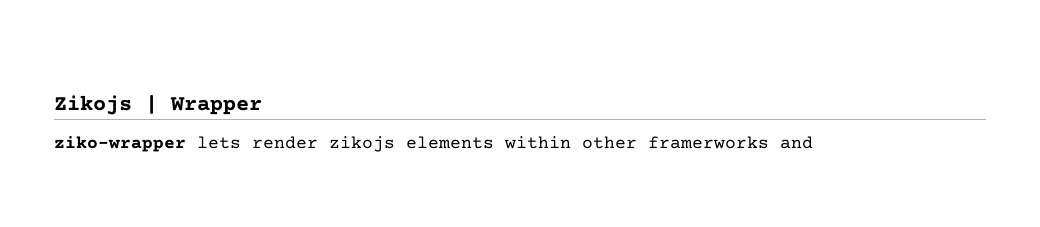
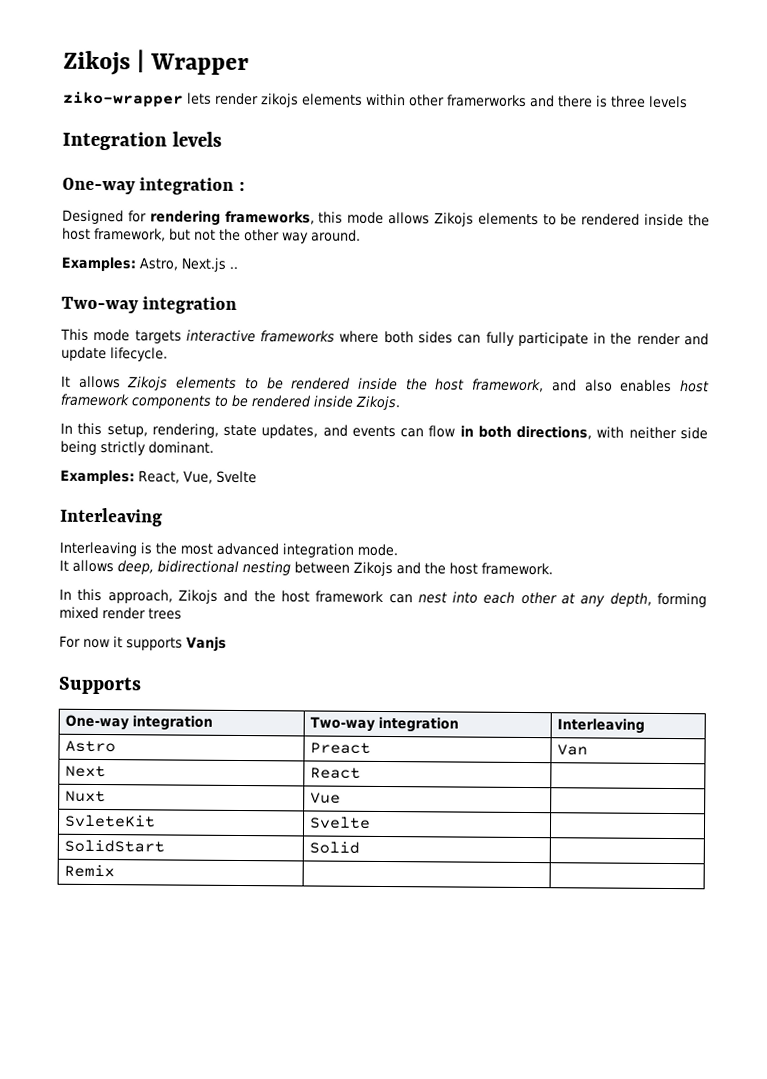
(813, 142) none -> [558,95,688,109] [62,131,222,151] [62,177,245,195] [62,209,710,227] [62,227,361,244] [61,256,238,272] [61,296,238,314] [60,328,710,347] [61,346,168,362] [61,375,710,393] [60,393,401,411] [60,422,708,440] [60,440,214,456] [60,469,257,485] [60,507,163,527] [59,541,398,558] [59,559,553,577] [59,588,707,608] [59,606,182,620] [59,635,227,652] [58,676,142,695] [65,714,214,731] [310,716,460,733] [557,718,646,734] [65,740,117,753] [310,742,372,754] [557,744,589,756] [65,765,107,778] [310,767,362,779] [65,790,107,803] [310,792,342,804] [64,814,157,828] [309,816,372,829] [64,839,166,853] [309,841,361,854] [64,864,116,878] there is three levels // Integration levels // One-way integration : // Designed for rendering frameworks, this mode allows Zikojs elements to be rendered inside the host framework, but not the other way around. // Examples: Astro, Next.js .. // Two-way integration // This mode targets interactive frameworks where both sides can fully participate in the render and update lifecycle. // It allows Zikojs elements to be rendered inside the host framework, and also enables host framework components to be rendered inside Zikojs. // In this setup, rendering, state updates, and events can flow in both directions, with neither side being strictly dominant. // Examples: React, Vue, Svelte // Interleaving // Interleaving is the most advanced integration mode. // It allows deep, bidirectional nesting between Zikojs and the host framework. // In this approach, Zikojs and the host framework can nest into each other at any depth, forming mixed render trees // For now it supports Vanjs // Supports // One-way integration | Two-way integration | Interleaving // Astro | Preact | Van // Next | React | // Nuxt | Vue | // SvleteKit | Svelte | // SolidStart | Solid | // Remix | |

